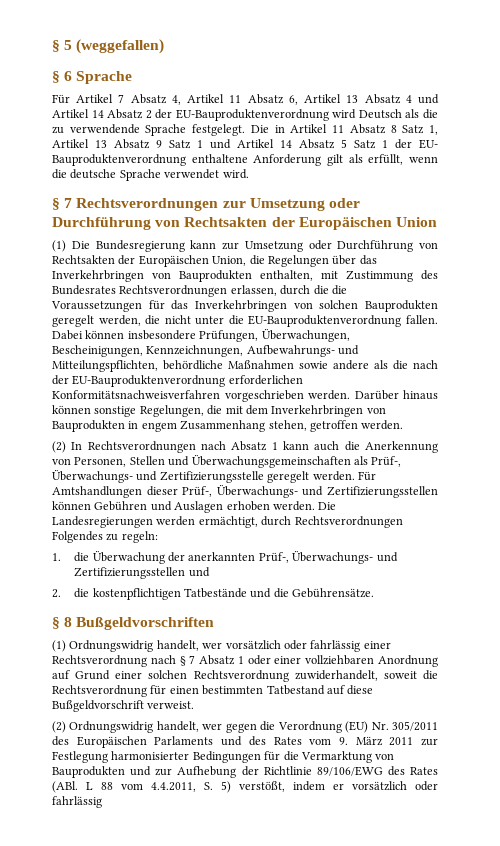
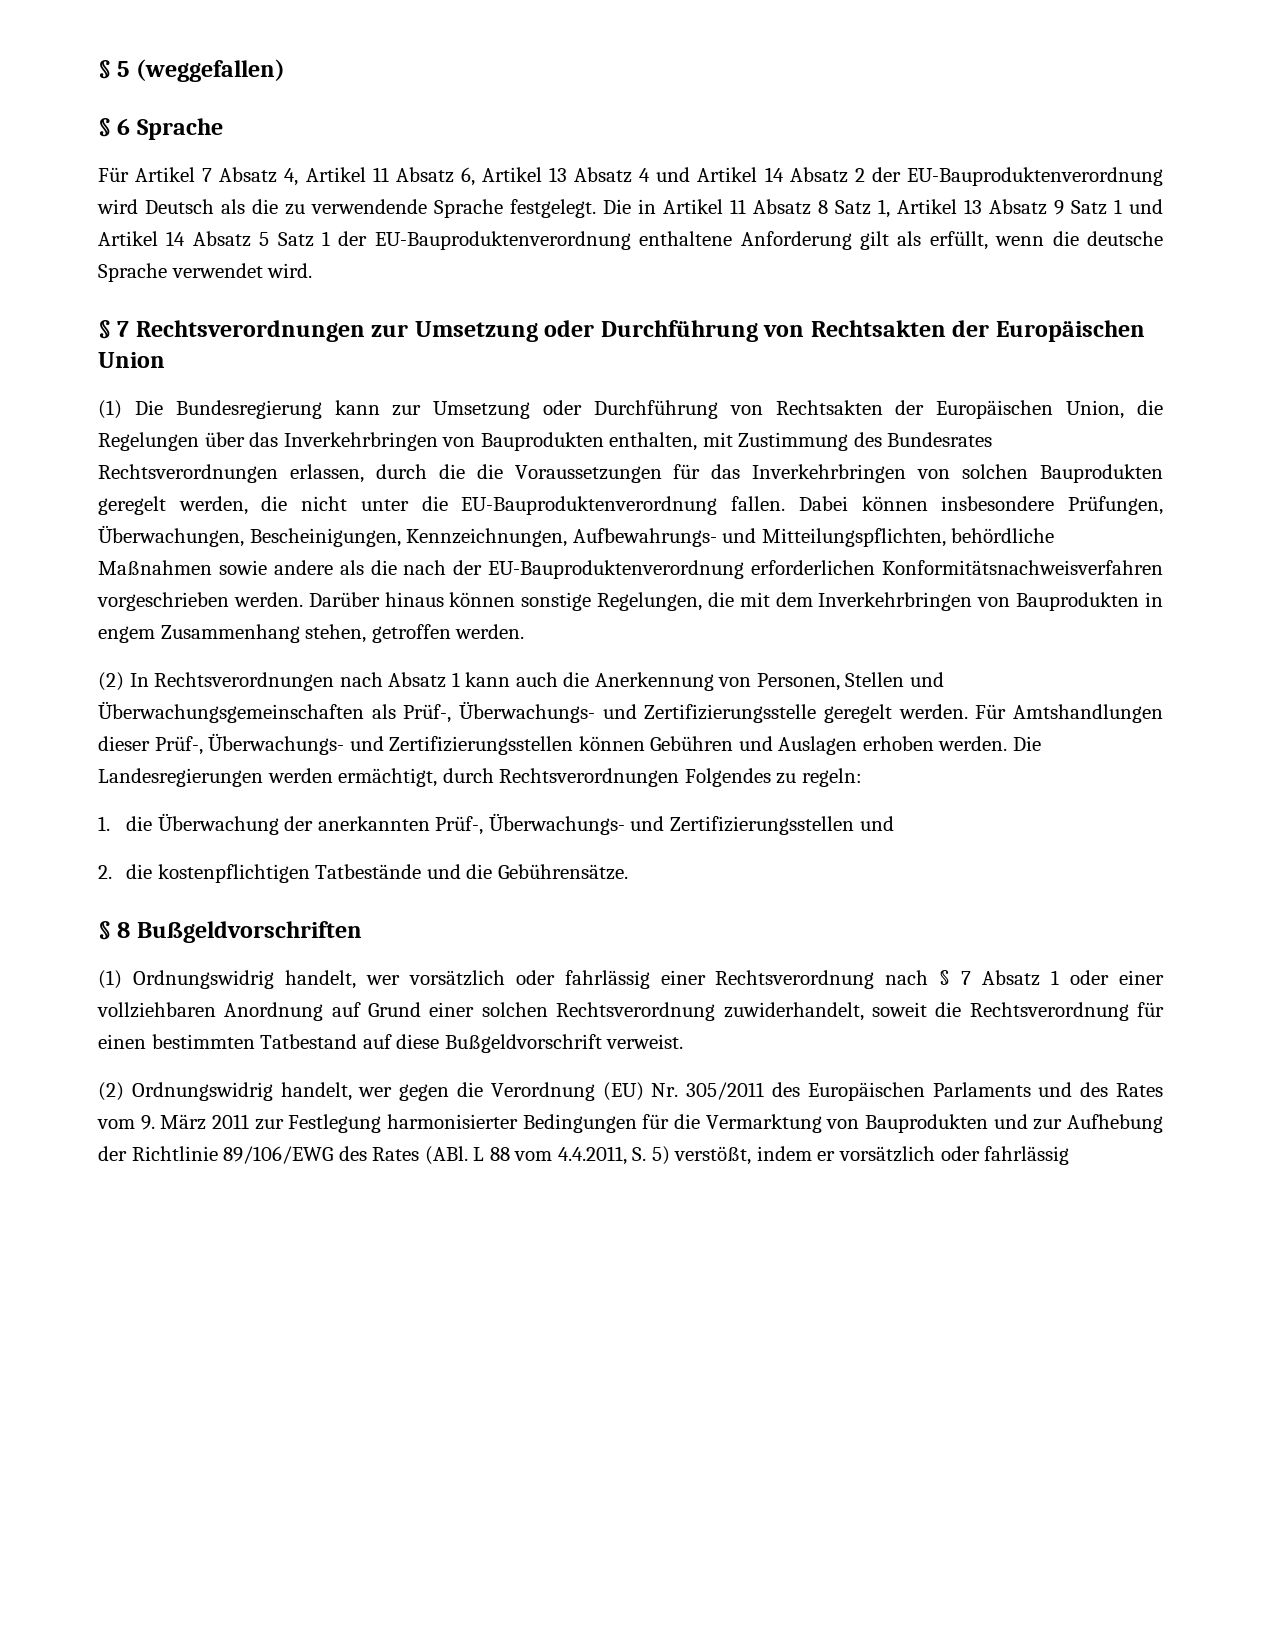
[419,139,438,149] [52,154,186,166] EU- Bauproduktenverordnung -> [374,231,631,250] EU-Bauproduktenverordnung

